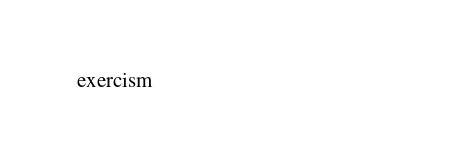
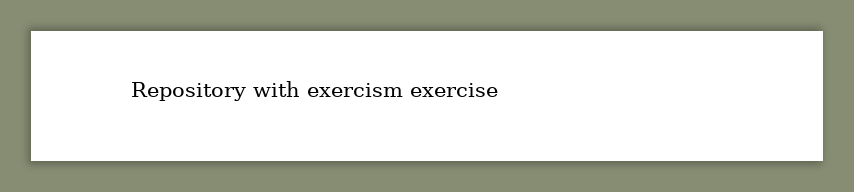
[77,72,153,87] exercism -> [131,81,498,101] Repository with exercism exercise

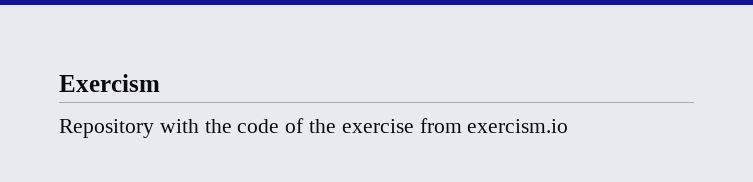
(131, 91) none -> [59,74,160,92] Exercism //
[307,83,498,97] exercism exercise -> [204,118,569,133] the code of the exercise from exercism.io

